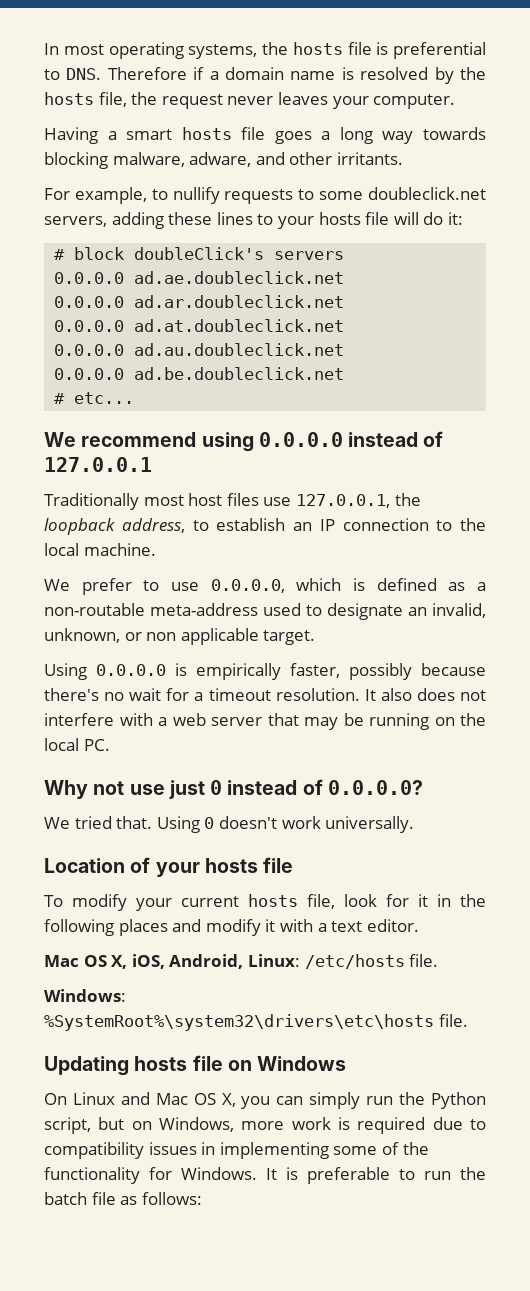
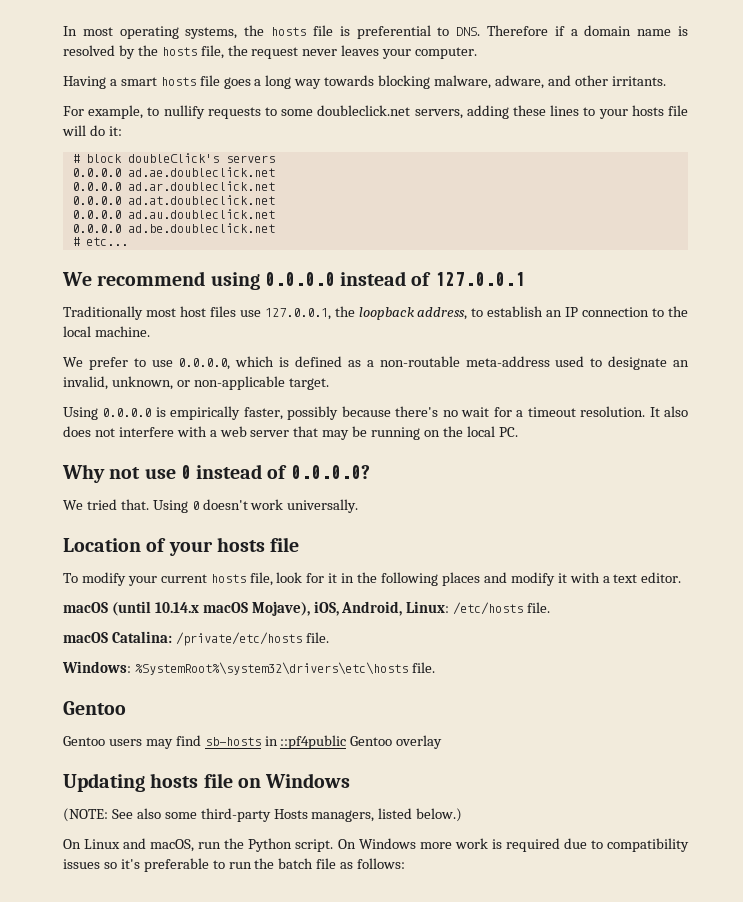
[146,628,259,645] non applicable -> [193,376,285,390] non-applicable
[168,780,205,799] just -> (176, 474) none
[44,955,128,969] Mac OS X, -> [63,601,310,616] macOS (until 10.14.x macOS Mojave),
(439, 960) none -> [63,631,329,646] // macOS Catalina: /private/etc/hosts file.
(468, 1020) none -> [63,701,126,715] [63,735,443,749] // Gentoo // Gentoo users may find sb-hosts in ::pf4public Gentoo overlay
[44,1092,487,1109] [44,1117,234,1134] On Linux and Mac OS X, you can simply run the Python script, but on Windows, -> [63,808,463,822] [63,838,416,852] (NOTE: See also some third-party Hosts managers, listed below.) // On Linux and macOS, run the Python script. On Windows
[201,1142,429,1159] [44,1167,298,1184] in implementing some of the functionality for Windows. It is -> [103,859,140,869] so it's

